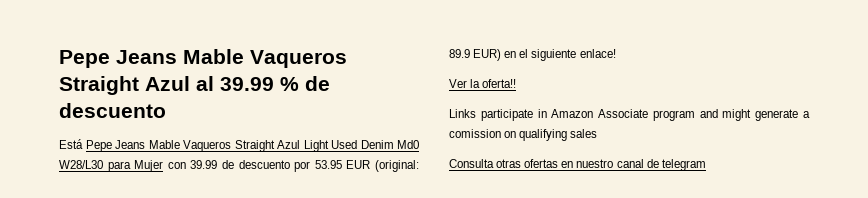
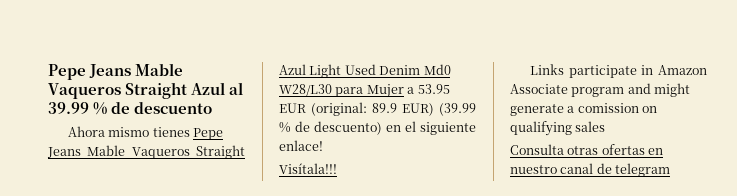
[59,139,83,149] Está -> [67,126,190,137] Ahora mismo tienes
[167,160,311,172] con 39.99 de descuento por -> [407,87,415,94] a
(502, 55) none -> [439,103,476,116] [279,121,382,135] (39.99 % de descuento)
[449,79,517,88] Ver la oferta!! -> [279,163,337,174] Visítala!!!

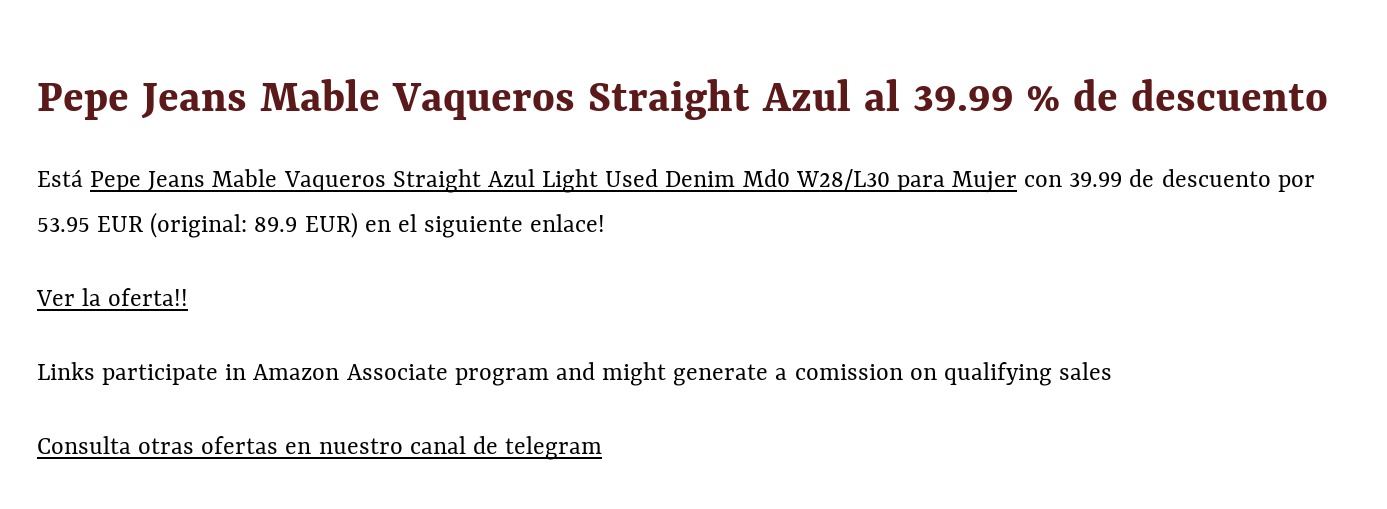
[67,126,190,137] Ahora mismo tienes -> [37,169,83,187] Está
[407,87,415,94] a -> [1024,169,1315,192] con 39.99 de descuento por
[439,103,476,116] [279,121,382,135] (39.99 % de descuento) -> (358, 225) none
[279,163,337,174] Visítala!!! -> [36,288,189,306] Ver la oferta!!

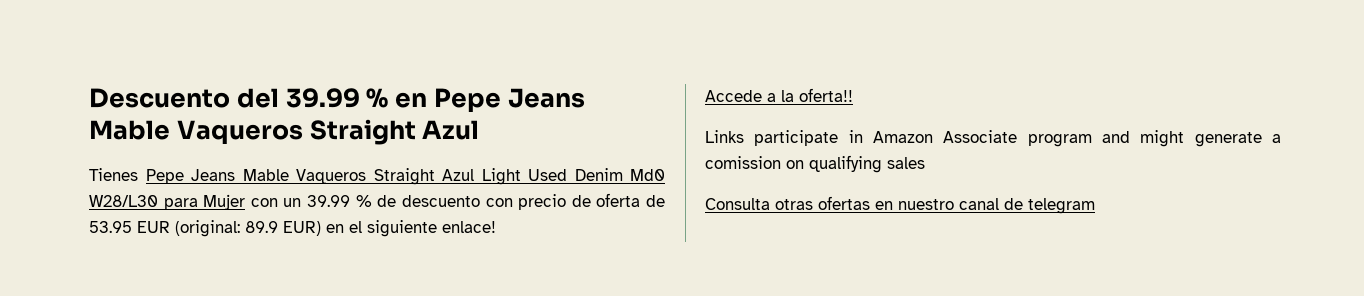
[37,79,1328,120] [37,169,83,187] Pepe Jeans Mable Vaqueros Straight Azul al 39.99 % de descuento // Está -> [89,88,585,112] [89,119,480,145] [89,168,138,181] Descuento del 39.99 % en Pepe Jeans Mable Vaqueros Straight Azul // Tienes
[1069,169,1315,192] 39.99 de descuento por -> [283,193,666,210] un 39.99 % de descuento con precio de oferta de
[36,290,75,306] Ver -> [705,90,776,102] Accede a

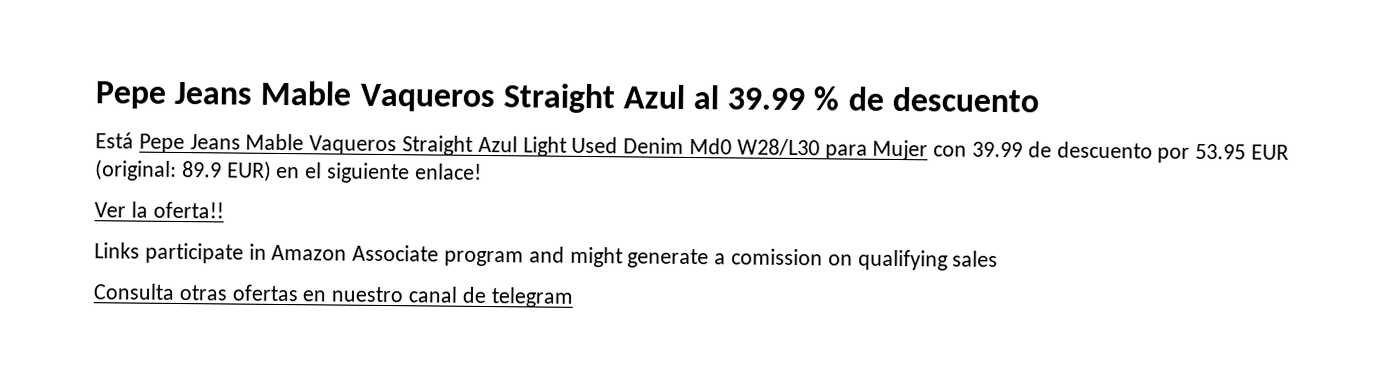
[89,88,585,112] [89,119,480,145] [89,168,138,181] Descuento del 39.99 % en Pepe Jeans Mable Vaqueros Straight Azul // Tienes -> [95,80,1039,114] [95,132,134,149] Pepe Jeans Mable Vaqueros Straight Azul al 39.99 % de descuento // Está
[283,193,666,210] un 39.99 % de descuento con precio de oferta de -> [972,141,1191,163] 39.99 de descuento por
[705,90,776,102] Accede a -> [94,202,126,218] Ver

